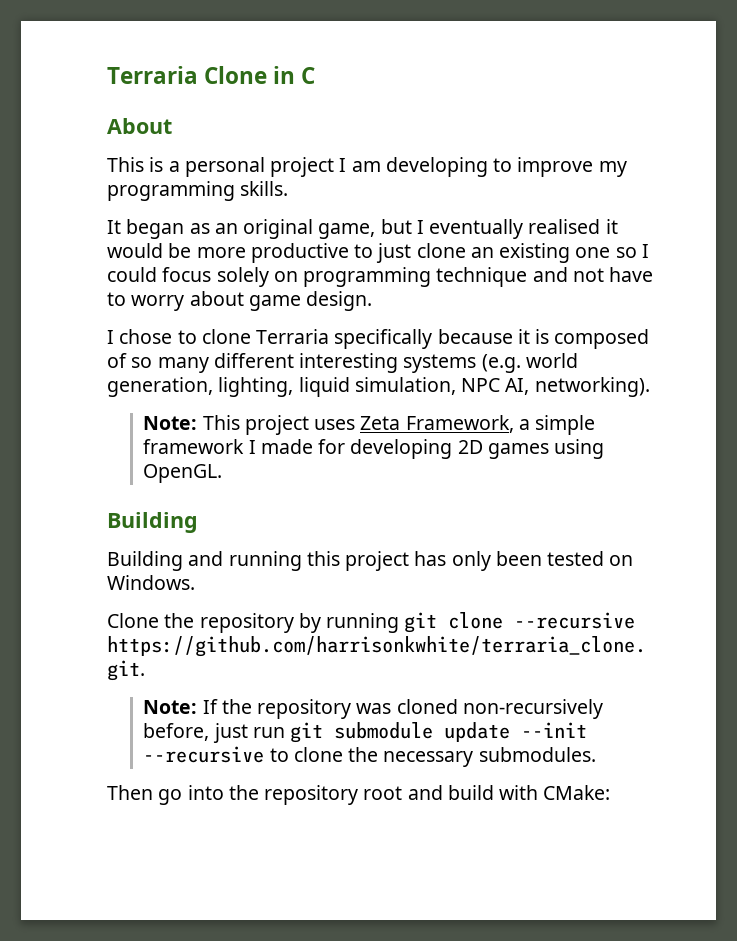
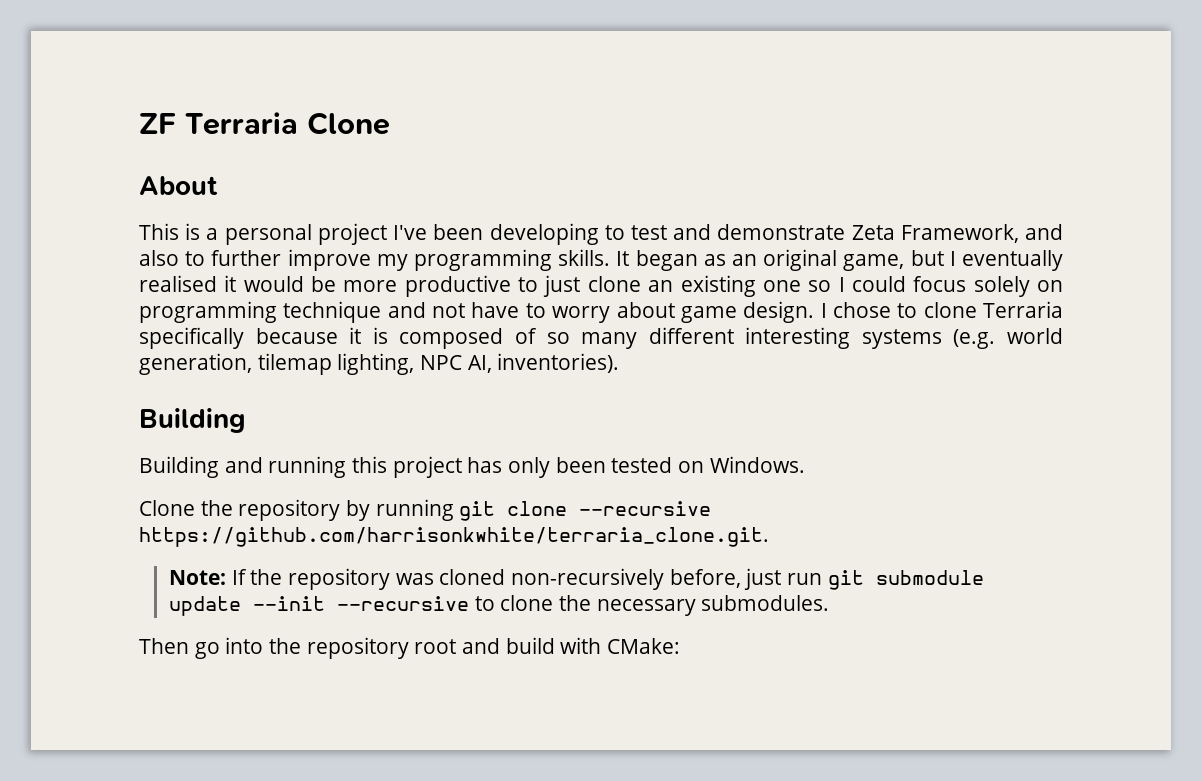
(107, 75) none -> [139,113,176,134] ZF
[273,66,316,84] in C -> (390, 123) none
[339,157,513,177] I am developing to -> [393,223,1063,245] [139,250,282,266] I've been developing to test and demonstrate Zeta Framework, and also to further
(289, 188) // -> (611, 257) none
(373, 301) // -> (815, 312) none
[218,377,650,397] [143,415,596,435] [143,439,605,459] [143,464,223,483] lighting, liquid simulation, NPC AI, networking). // Note: This project uses Zeta Framework, a simple framework I made for developing 2D games using OpenGL. -> [257,353,620,375] tilemap lighting, NPC AI, inventories).

